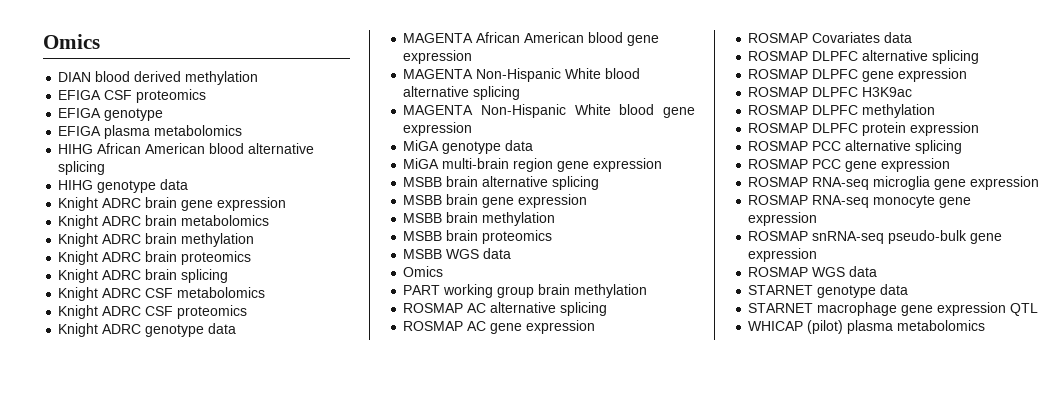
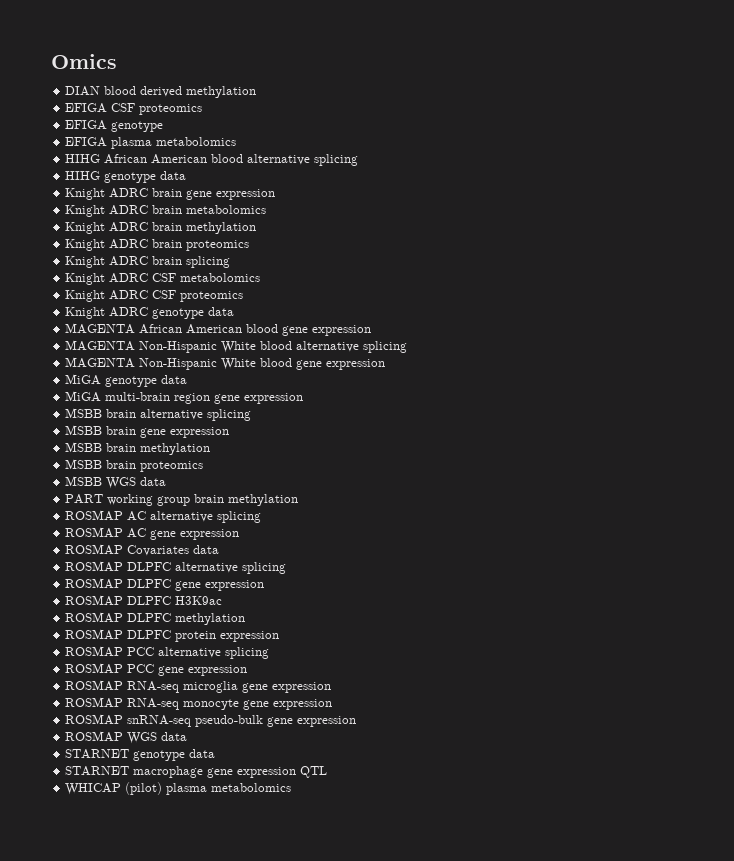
[403,266,444,277] // Omics -> (167, 481) none

